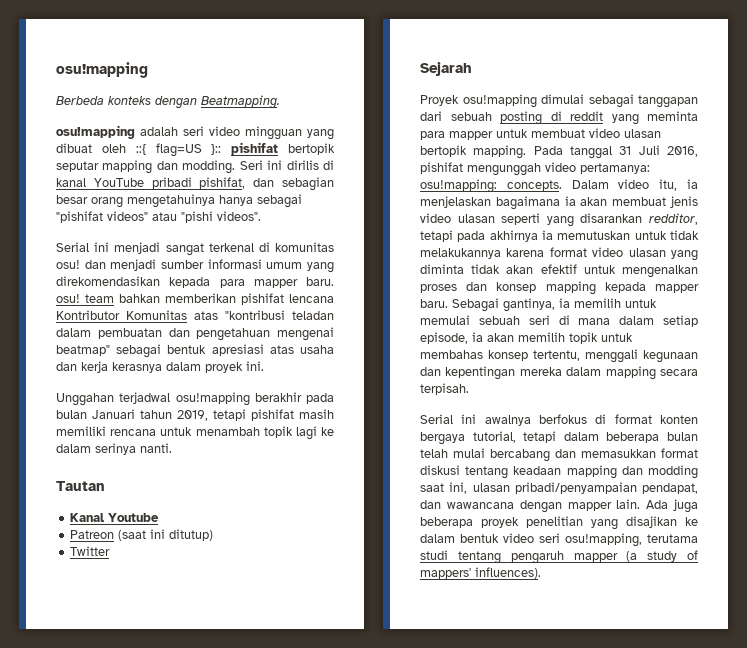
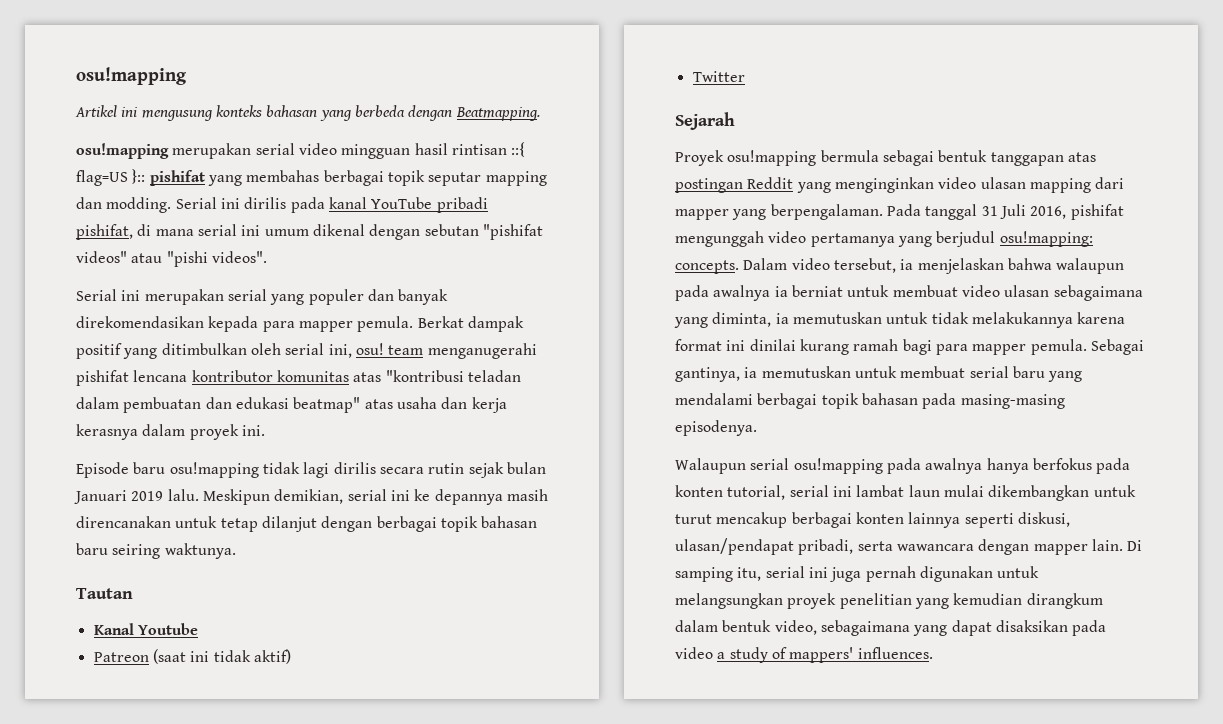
[56,95,280,109] [56,125,334,140] [56,142,335,157] Berbeda konteks dengan Beatmapping. // osu!mapping adalah seri video mingguan yang dibuat oleh ::{ flag=US }:: pishifat bertopik -> [75,105,540,121] [76,142,526,159] [76,169,425,186] Artikel ini mengusung konteks bahasan yang berbeda dengan Beatmapping. // osu!mapping merupakan serial video mingguan hasil rintisan ::{ flag=US }:: pishifat yang membahas berbagai topik
[239,160,263,170] Seri -> [175,197,217,209] Serial
[323,160,334,170] di -> [290,197,325,213] pada
[253,177,334,191] [56,194,302,208] dan sebagian besar orang mengetahuinya hanya sebagai -> [137,224,479,240] di mana serial ini umum dikenal dengan sebutan
[114,242,334,256] [56,259,334,273] [56,276,334,288] [56,293,334,305] [56,310,187,320] menjadi sangat terkenal di komunitas osu! dan menjadi sumber informasi umum yang direkomendasikan kepada para mapper baru. osu! team bahkan memberikan pishifat lencana Kontributor Komunitas -> [144,289,449,305] [76,316,524,332] [76,343,537,359] [76,370,349,386] merupakan serial yang populer dan banyak direkomendasikan kepada para mapper pemula. Berkat dampak positif yang ditimbulkan oleh serial ini, osu! team menganugerahi pishifat lencana kontributor komunitas
[196,327,334,341] [56,344,264,358] pengetahuan mengenai beatmap" sebagai bentuk apresiasi -> [235,397,361,413] edukasi beatmap"
[56,392,334,406] [56,409,334,421] [56,426,334,440] [56,443,172,455] Unggahan terjadwal osu!mapping berakhir pada bulan Januari tahun 2019, tetapi pishifat masih memiliki rencana untuk menambah topik lagi ke dalam serinya nanti. -> [76,462,546,478] [74,489,548,505] [76,516,538,532] [76,543,236,559] Episode baru osu!mapping tidak lagi dirilis secara rutin sejak bulan Januari 2019 lalu. Meskipun demikian, serial ini ke depannya masih direncanakan untuk tetap dilanjut dengan berbagai topik bahasan baru seiring waktunya.
[169,529,214,541] ditutup) -> [213,649,291,664] tidak aktif)
[541,94,698,108] [420,111,698,125] [420,128,661,140] [420,145,527,159] dimulai sebagai tanggapan dari sebuah posting di reddit yang meminta para mapper untuk membuat video ulasan bertopik mapping. -> [820,150,1096,166] [675,177,1125,193] [675,204,883,220] bermula sebagai bentuk tanggapan atas postingan Reddit yang menginginkan video ulasan mapping dari mapper yang berpengalaman.
[580,163,650,174] pertamanya: -> [810,231,996,247] pertamanya yang berjudul
[659,179,678,191] itu, -> [833,258,896,273] tersebut,
[495,196,698,210] [420,213,698,227] [420,230,538,242] bagaimana ia akan membuat jenis video ulasan seperti yang disarankan redditor, tetapi pada akhirnya -> [1007,258,1125,274] [675,285,1143,301] [674,312,772,328] bahwa walaupun pada awalnya ia berniat untuk membuat video ulasan sebagaimana yang diminta,
[592,247,698,261] [420,264,698,278] [420,281,699,295] [420,298,657,312] [420,315,698,327] [420,332,633,344] [420,349,698,363] [420,366,698,380] [420,383,469,395] [420,414,698,426] [420,431,698,445] [420,448,698,462] [420,465,698,479] [420,482,698,494] [420,499,698,513] [420,516,698,530] [420,533,698,547] [420,550,638,564] video ulasan yang diminta tidak akan efektif untuk mengenalkan proses dan konsep mapping kepada mapper baru. Sebagai gantinya, ia memilih untuk memulai sebuah seri di mana dalam setiap episode, ia akan memilih topik untuk membahas konsep tertentu, menggali kegunaan dan kepentingan mereka dalam mapping secara terpisah. // Serial ini awalnya berfokus di format konten bergaya tutorial, tetapi dalam beberapa bulan telah mulai bercabang dan memasukkan format diskusi tentang keadaan mapping dan modding saat ini, ulasan pribadi/penyampaian pendapat, dan wawancana dengan mapper lain. Ada juga beberapa proyek penelitian yang disajikan ke dalam bentuk video seri osu!mapping, terutama studi tentang pengaruh mapper (a -> [726,339,1144,355] [675,366,1083,382] [675,393,1065,409] [675,420,757,436] [675,458,1131,474] [675,485,1136,501] [675,512,1070,528] [675,538,1143,555] [675,566,1040,582] [675,593,1103,609] [675,620,1107,636] [675,647,726,659] ini dinilai kurang ramah bagi para mapper pemula. Sebagai gantinya, ia memutuskan untuk membuat serial baru yang mendalami berbagai topik bahasan pada masing-masing episodenya. // Walaupun serial osu!mapping pada awalnya hanya berfokus pada konten tutorial, serial ini lambat laun mulai dikembangkan untuk turut mencakup berbagai konten lainnya seperti diskusi, ulasan/pendapat pribadi, serta wawancara dengan mapper lain. Di samping itu, serial ini juga pernah digunakan untuk melangsungkan proyek penelitian yang kemudian dirangkum dalam bentuk video, sebagaimana yang dapat disaksikan pada video a
[475,567,541,579] influences). -> [857,647,933,659] influences.

